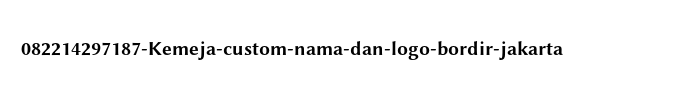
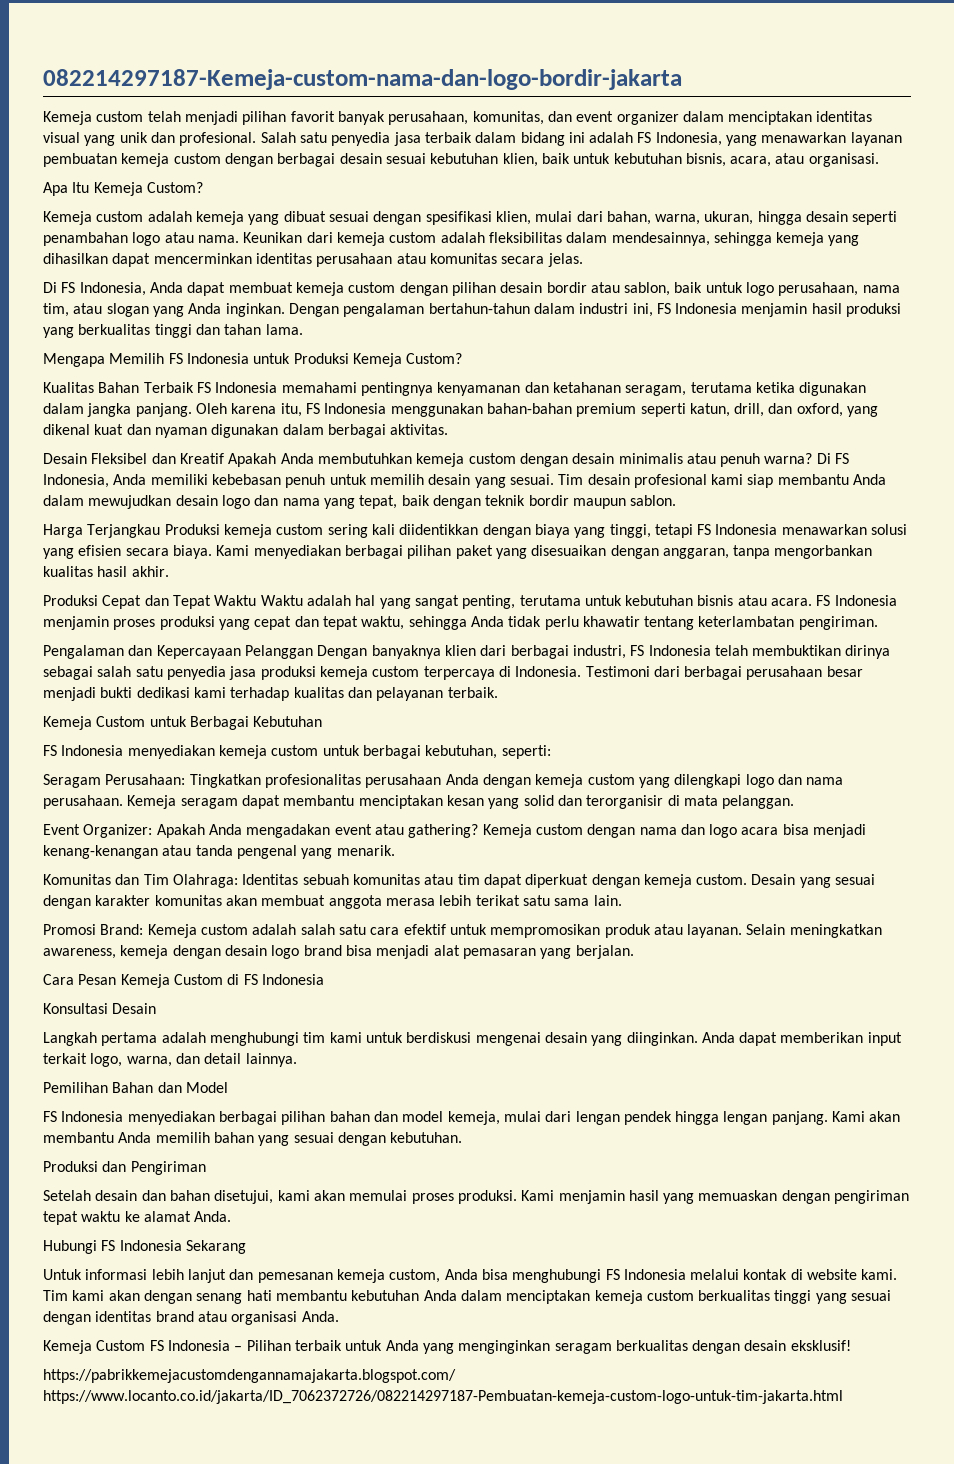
(563, 50) none -> [43,111,873,125] [43,132,902,146] [43,153,879,167] [43,182,203,196] [43,211,898,225] [43,232,860,246] [43,253,583,267] [43,282,900,296] [43,303,902,317] [43,324,303,338] [43,353,463,367] [43,382,867,396] [43,403,879,417] [43,424,449,438] [43,453,850,467] [43,474,887,488] [43,495,677,509] [43,524,908,538] [43,545,873,559] [43,566,169,577] [43,595,897,609] [43,616,878,630] [43,645,891,659] [43,666,863,680] [43,687,498,701] [43,716,323,730] [43,745,551,759] [43,774,844,788] [43,795,795,809] [43,824,867,838] [43,845,395,859] [43,874,876,888] [43,895,622,909] [43,924,882,938] [43,945,634,959] [43,974,324,988] [43,1003,157,1014] [43,1032,902,1046] [43,1053,297,1067] [43,1082,228,1093] [43,1111,901,1125] [43,1132,463,1146] [43,1161,206,1175] [43,1190,910,1204] [43,1211,232,1225] [43,1240,246,1254] [43,1269,898,1283] [43,1290,892,1304] [43,1311,339,1325] [43,1340,851,1354] [43,1369,456,1383] [43,1390,843,1404] // Kemeja custom telah menjadi pilihan favorit banyak perusahaan, komunitas, dan event organizer dalam menciptakan identitas visual yang unik dan profesional. Salah satu penyedia jasa terbaik dalam bidang ini adalah FS Indonesia, yang menawarkan layanan pembuatan kemeja custom dengan berbagai desain sesuai kebutuhan klien, baik untuk kebutuhan bisnis, acara, atau organisasi. // Apa Itu Kemeja Custom? // Kemeja custom adalah kemeja yang dibuat sesuai dengan spesifikasi klien, mulai dari bahan, warna, ukuran, hingga desain seperti penambahan logo atau nama. Keunikan dari kemeja custom adalah fleksibilitas dalam mendesainnya, sehingga kemeja yang dihasilkan dapat mencerminkan identitas perusahaan atau komunitas secara jelas. // Di FS Indonesia, Anda dapat membuat kemeja custom dengan pilihan desain bordir atau sablon, baik untuk logo perusahaan, nama tim, atau slogan yang Anda inginkan. Dengan pengalaman bertahun-tahun dalam industri ini, FS Indonesia menjamin hasil produksi yang berkualitas tinggi dan tahan lama. // Mengapa Memilih FS Indonesia untuk Produksi Kemeja Custom? // Kualitas Bahan Terbaik FS Indonesia memahami pentingnya kenyamanan dan ketahanan seragam, terutama ketika digunakan dalam jangka panjang. Oleh karena itu, FS Indonesia menggunakan bahan-bahan premium seperti katun, drill, dan oxford, yang dikenal kuat dan nyaman digunakan dalam berbagai aktivitas. // Desain Fleksibel dan Kreatif Apakah Anda membutuhkan kemeja custom dengan desain minimalis atau penuh warna? Di FS Indonesia, Anda memiliki kebebasan penuh untuk memilih desain yang sesuai. Tim desain profesional kami siap membantu Anda dalam mewujudkan desain logo dan nama yang tepat, baik dengan teknik bordir maupun sablon. // Harga Terjangkau Produksi kemeja custom sering kali diidentikkan dengan biaya yang tinggi, tetapi FS Indonesia menawarkan solusi yang efisien secara biaya. Kami menyediakan berbagai pilihan paket yang disesuaikan dengan anggaran, tanpa mengorbankan kualitas hasil akhir. // Produksi Cepat dan Tepat Waktu Waktu adalah hal yang sangat penting, terutama untuk kebutuhan bisnis atau acara. FS Indonesia menjamin proses produksi yang cepat dan tepat waktu, sehingga Anda tidak perlu khawatir tentang keterlambatan pengiriman. // Pengalaman dan Kepercayaan Pelanggan Dengan banyaknya klien dari berbagai industri, FS Indonesia telah membuktikan dirinya sebagai salah satu penyedia jasa produksi kemeja custom terpercaya di Indonesia. Testimoni dari berbagai perusahaan besar menjadi bukti dedikasi kami terhadap kualitas dan pelayanan terbaik. // Kemeja Custom untuk Berbagai Kebutuhan // FS Indonesia menyediakan kemeja custom untuk berbagai kebutuhan, seperti: // Seragam Perusahaan: Tingkatkan profesionalitas perusahaan Anda dengan kemeja custom yang dilengkapi logo dan nama perusahaan. Kemeja seragam dapat membantu menciptakan kesan yang solid dan terorganisir di mata pelanggan. // Event Organizer: Apakah Anda mengadakan event atau gathering? Kemeja custom dengan nama dan logo acara bisa menjadi kenang-kenangan atau tanda pengenal yang menarik. // Komunitas dan Tim Olahraga: Identitas sebuah komunitas atau tim dapat diperkuat dengan kemeja custom. Desain yang sesuai dengan karakter komunitas akan membuat anggota merasa lebih terikat satu sama lain. // Promosi Brand: Kemeja custom adalah salah satu cara efektif untuk mempromosikan produk atau layanan. Selain meningkatkan awareness, kemeja dengan desain logo brand bisa menjadi alat pemasaran yang berjalan. // Cara Pesan Kemeja Custom di FS Indonesia // Konsultasi Desain // Langkah pertama adalah menghubungi tim kami untuk berdiskusi mengenai desain yang diinginkan. Anda dapat memberikan input terkait logo, warna, dan detail lainnya. // Pemilihan Bahan dan Model // FS Indonesia menyediakan berbagai pilihan bahan dan model kemeja, mulai dari lengan pendek hingga lengan panjang. Kami akan membantu Anda memilih bahan yang sesuai dengan kebutuhan. // Produksi dan Pengiriman // Setelah desain dan bahan disetujui, kami akan memulai proses produksi. Kami menjamin hasil yang memuaskan dengan pengiriman tepat waktu ke alamat Anda. // Hubungi FS Indonesia Sekarang // Untuk informasi lebih lanjut dan pemesanan kemeja custom, Anda bisa menghubungi FS Indonesia melalui kontak di website kami. Tim kami akan dengan senang hati membantu kebutuhan Anda dalam menciptakan kemeja custom berkualitas tinggi yang sesuai dengan identitas brand atau organisasi Anda. // Kemeja Custom FS Indonesia – Pilihan terbaik untuk Anda yang menginginkan seragam berkualitas dengan desain eksklusif! // https://pabrikkemejacustomdengannamajakarta.blogspot.com/ https://www.locanto.co.id/jakarta/ID_7062372726/082214297187-Pembuatan-kemeja-custom-logo-untuk-tim-jakarta.html

